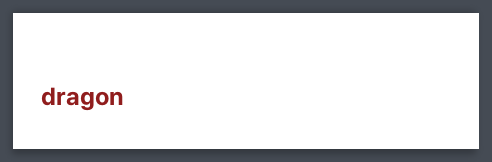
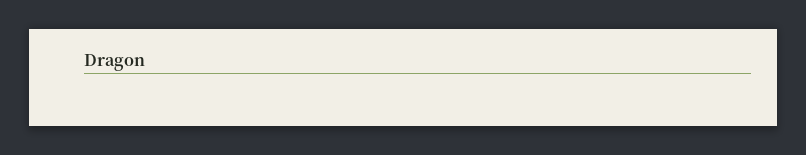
[41,87,124,111] dragon -> [84,54,145,71] Dragon

